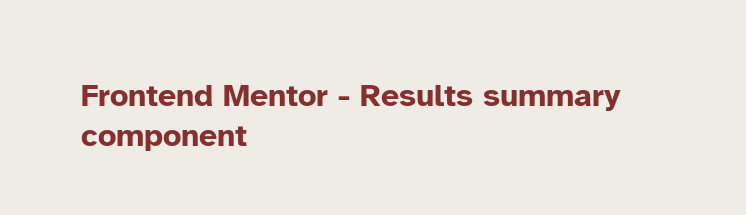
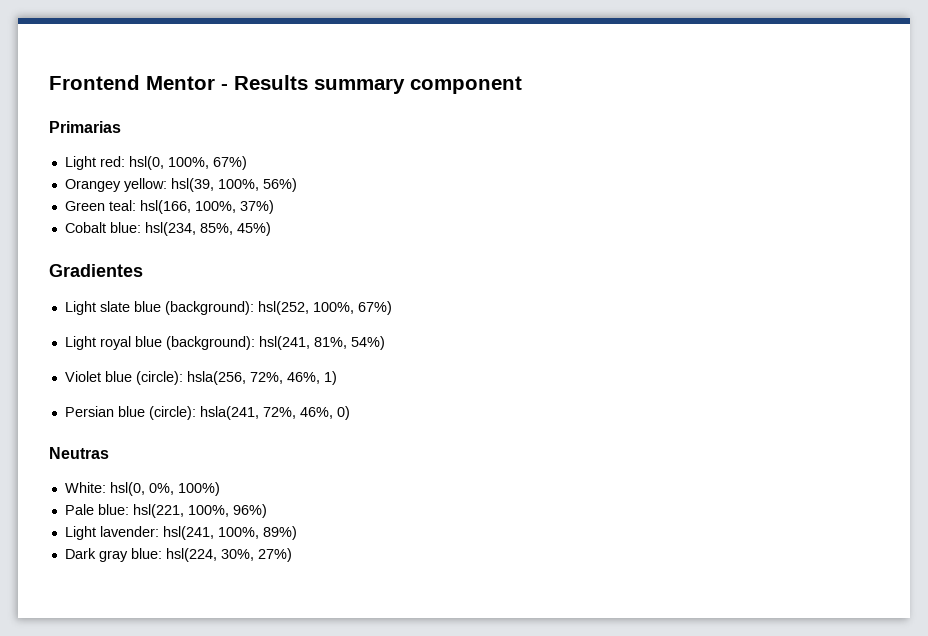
(247, 138) none -> [49,121,121,133] [64,156,247,170] [64,178,297,192] [64,200,274,214] [64,222,271,236] [49,264,143,277] [64,301,392,315] [64,336,385,350] [64,371,337,385] [64,406,350,420] [49,447,109,459] [64,482,220,496] [64,504,267,518] [64,526,297,540] [64,548,292,562] // Primarias // Light red: hsl(0, 100%, 67%) // Orangey yellow: hsl(39, 100%, 56%) // Green teal: hsl(166, 100%, 37%) // Cobalt blue: hsl(234, 85%, 45%) // Gradientes // Light slate blue (background): hsl(252, 100%, 67%) // Light royal blue (background): hsl(241, 81%, 54%) // Violet blue (circle): hsla(256, 72%, 46%, 1) // Persian blue (circle): hsla(241, 72%, 46%, 0) // Neutras // White: hsl(0, 0%, 100%) // Pale blue: hsl(221, 100%, 96%) // Light lavender: hsl(241, 100%, 89%) // Dark gray blue: hsl(224, 30%, 27%)

